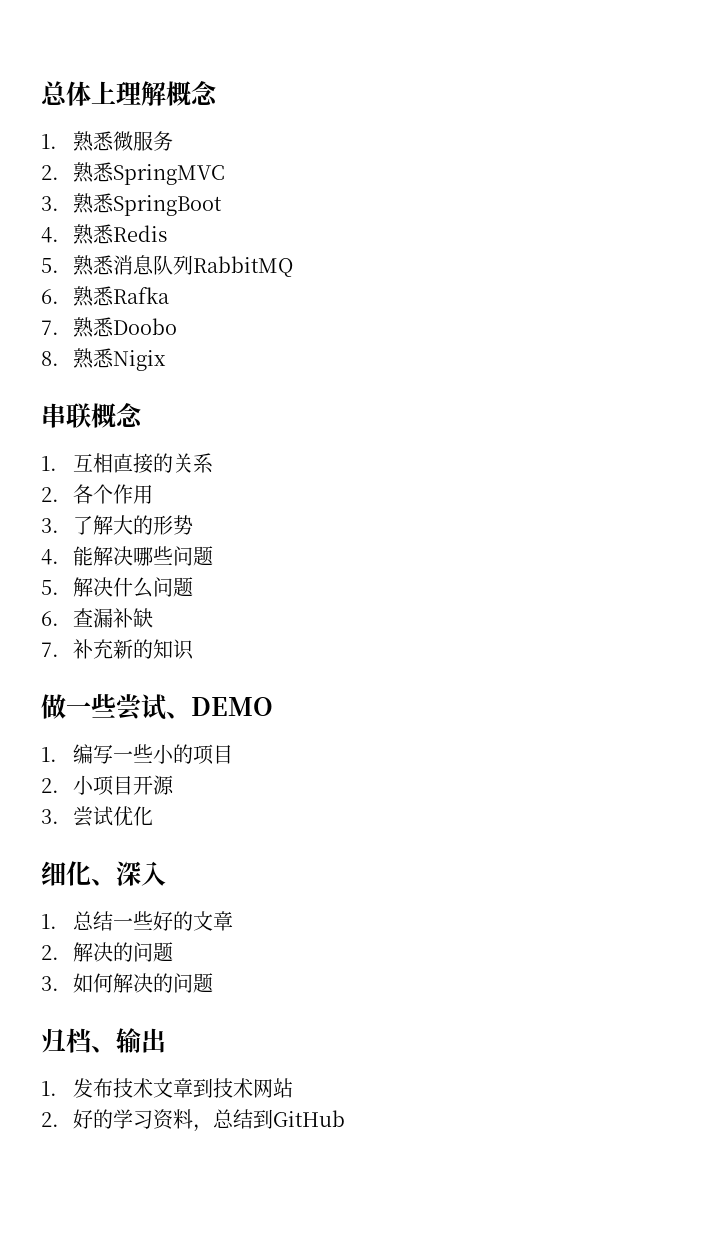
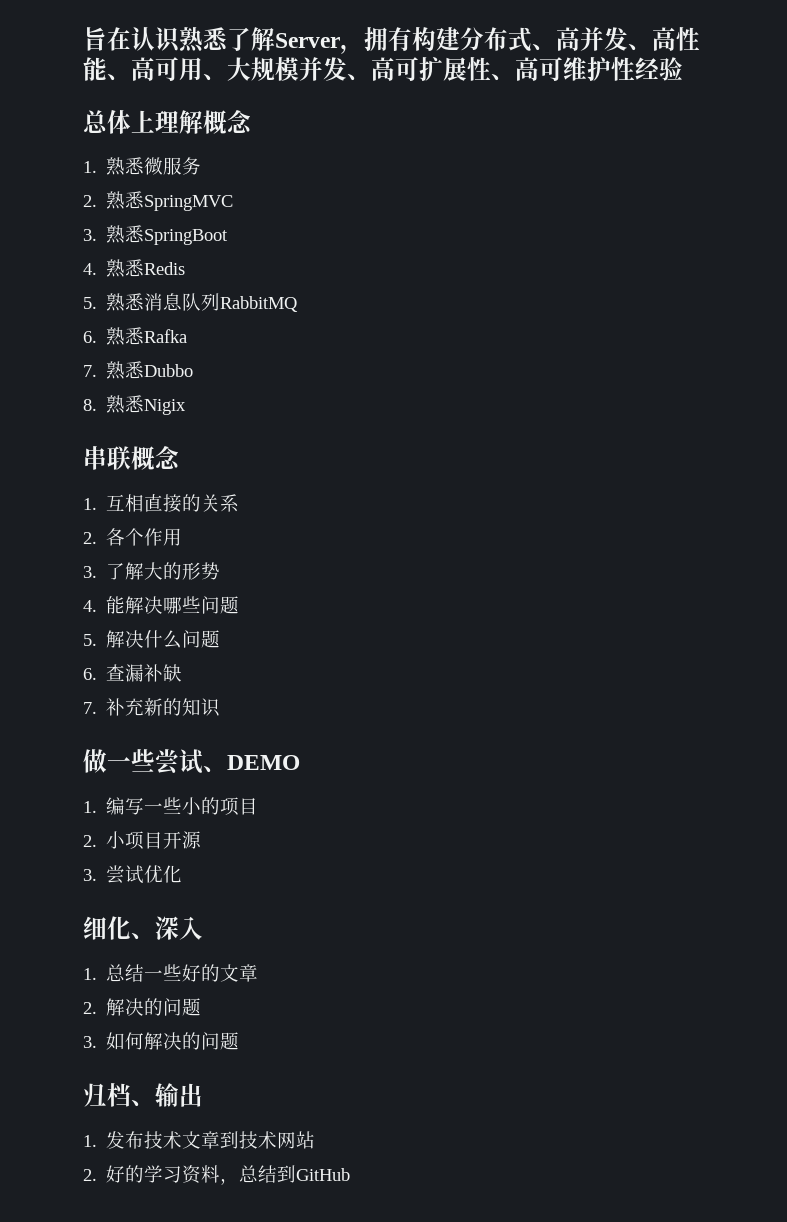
(41, 93) none -> [83,27,700,54] [83,57,683,81] 旨在认识熟悉了解Server，拥有构建分布式、高并发、高性能、高可用、大规模并发、高可扩展性、高可维护性经验 //
[113,318,178,335] Doobo -> [144,364,194,377] Dubbo

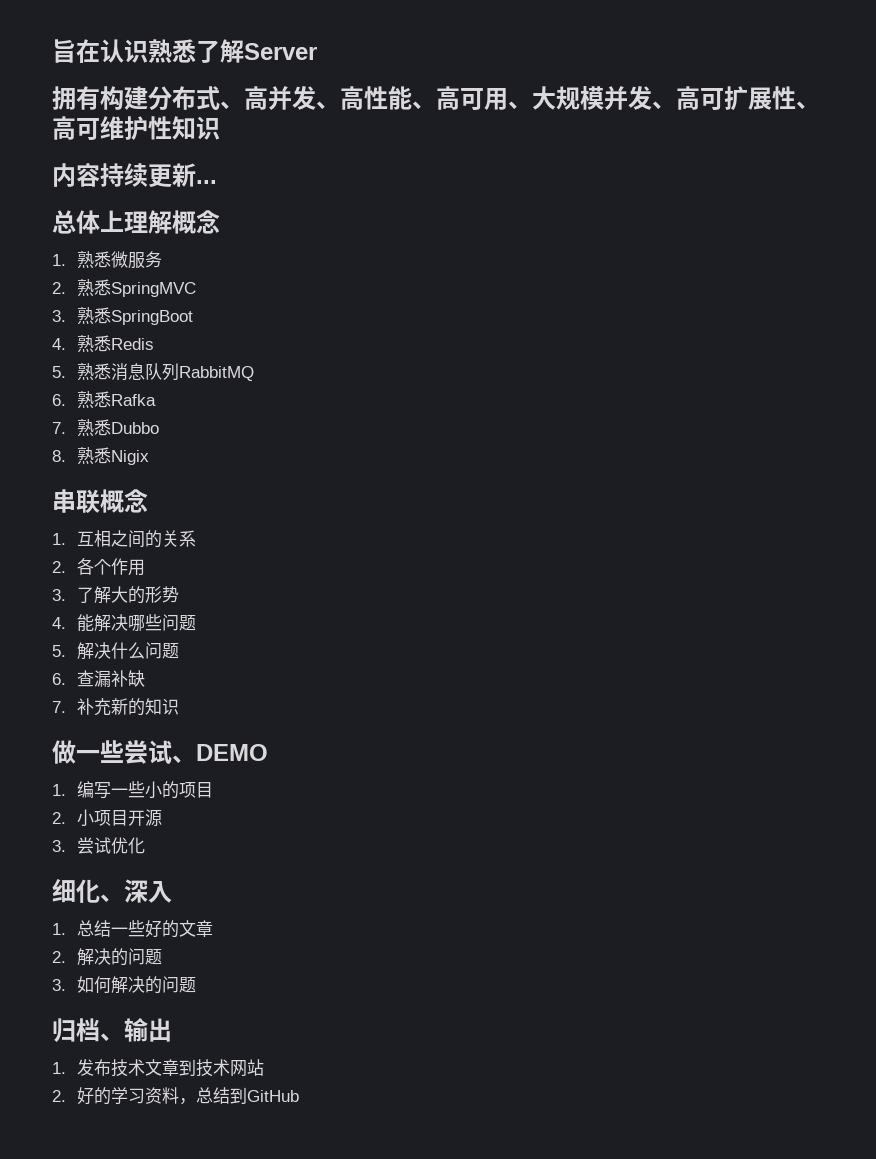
[340,44,364,54] ， -> (317, 51) //
[635,57,683,81] 经验 -> [172,116,220,140] [52,163,217,188] 知识 // 内容持续更新...
[144,494,183,513] 直接 -> [110,530,145,548] 之间

